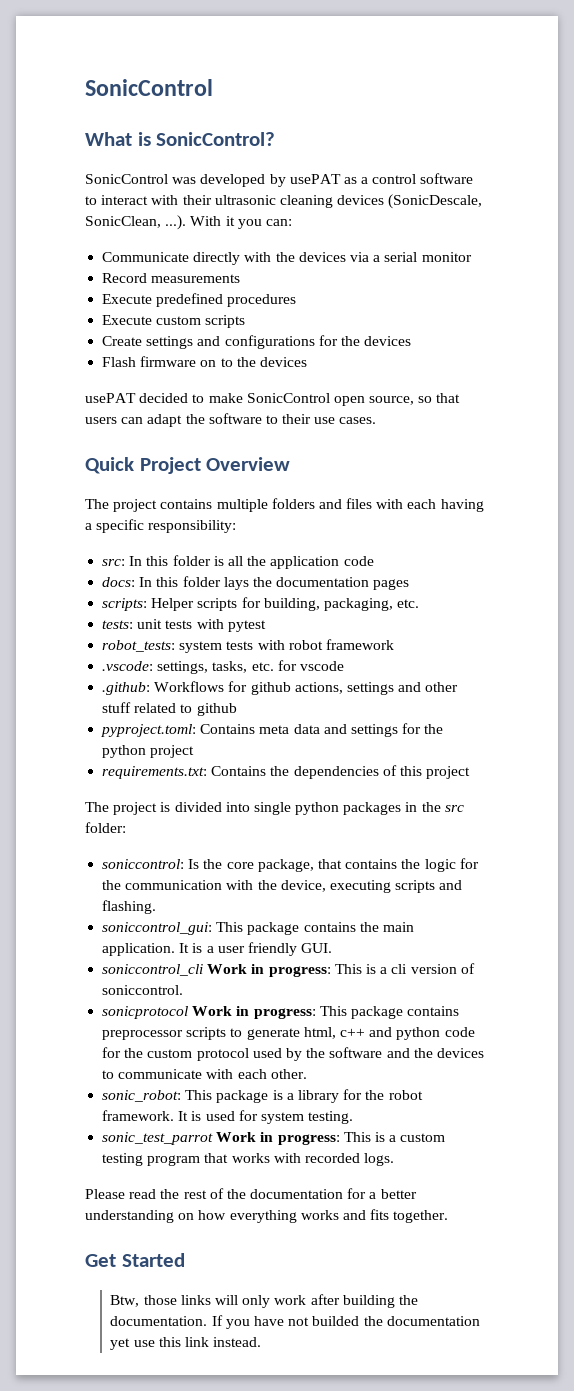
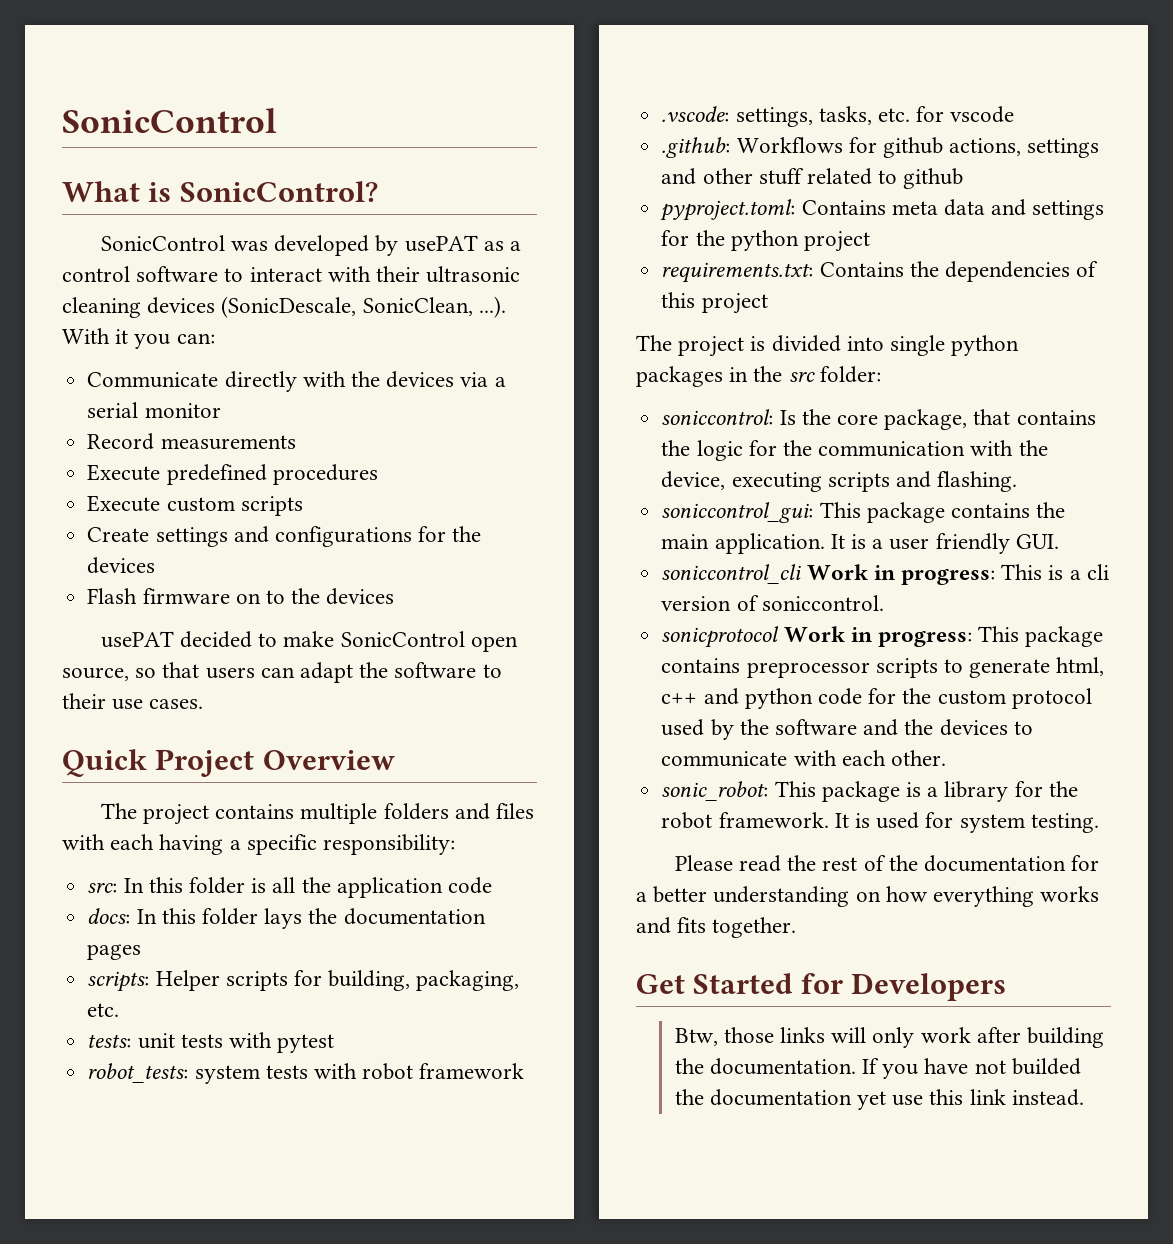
[102,1132,446,1145] [102,1153,395,1166] // sonic_test_parrot Work in progress: This is a custom testing program that works with recorded logs. -> (1099, 823) none
(185, 1260) none -> [800,973,1007,1001] for Developers

